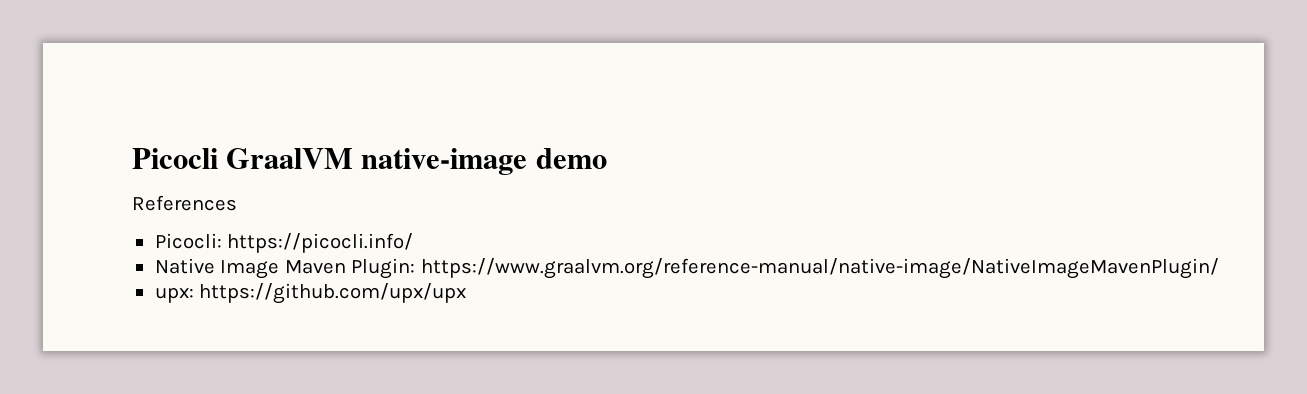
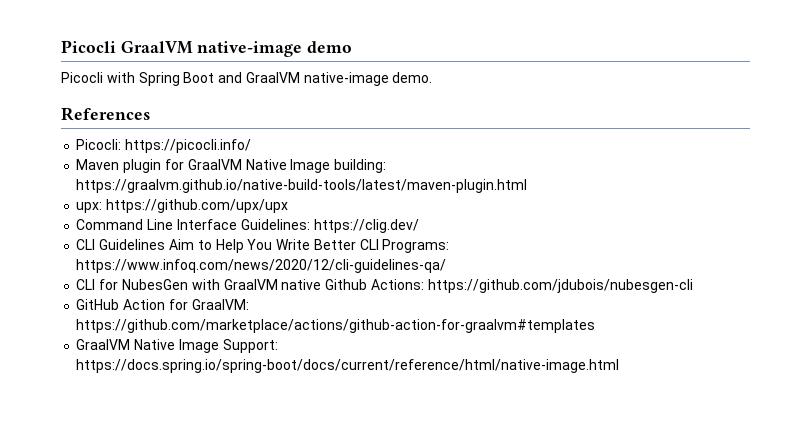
[132,195,237,211] [154,233,414,253] [154,258,1219,279] [154,283,467,304] References // Picocli: https://picocli.info/ // Native Image Maven Plugin: https://www.graalvm.org/reference-manual/native-image/NativeImageMavenPlugin/ // upx: https://github.com/upx/upx -> [61,72,433,86] [61,107,150,121] [76,139,252,153] [76,159,387,173] [76,179,528,193] [76,199,289,213] [76,219,419,233] [76,239,450,253] [76,259,447,273] [76,279,693,293] [76,299,249,310] [76,319,596,333] [76,339,278,353] [76,359,620,373] Picocli with Spring Boot and GraalVM native-image demo. // References // Picocli: https://picocli.info/ // Maven plugin for GraalVM Native Image building: https://graalvm.github.io/native-build-tools/latest/maven-plugin.html // upx: https://github.com/upx/upx // Command Line Interface Guidelines: https://clig.dev/ // CLI Guidelines Aim to Help You Write Better CLI Programs: https://www.infoq.com/news/2020/12/cli-guidelines-qa/ // CLI for NubesGen with GraalVM native Github Actions: https://github.com/jdubois/nubesgen-cli // GitHub Action for GraalVM: https://github.com/marketplace/actions/github-action-for-graalvm#templates // GraalVM Native Image Support: https://docs.spring.io/spring-boot/docs/current/reference/html/native-image.html

